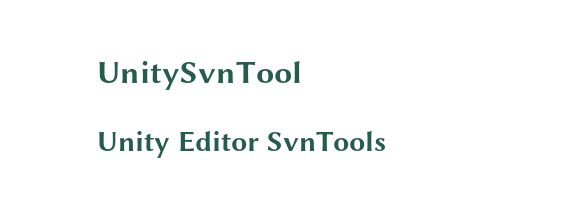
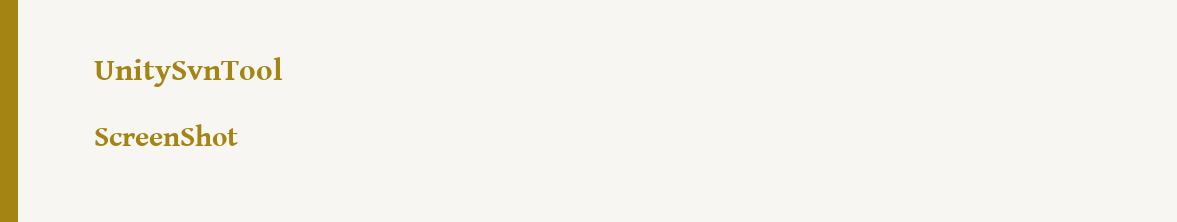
[97,131,386,158] Unity Editor SvnTools -> [94,124,238,146] ScreenShot

